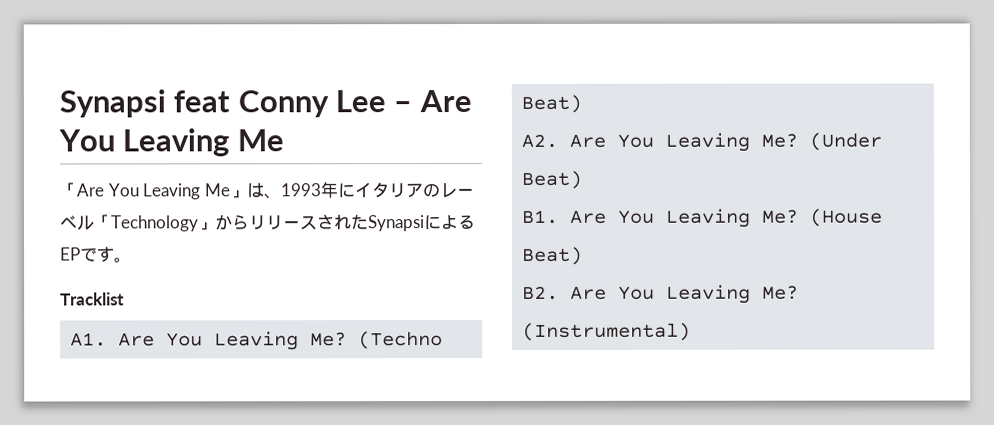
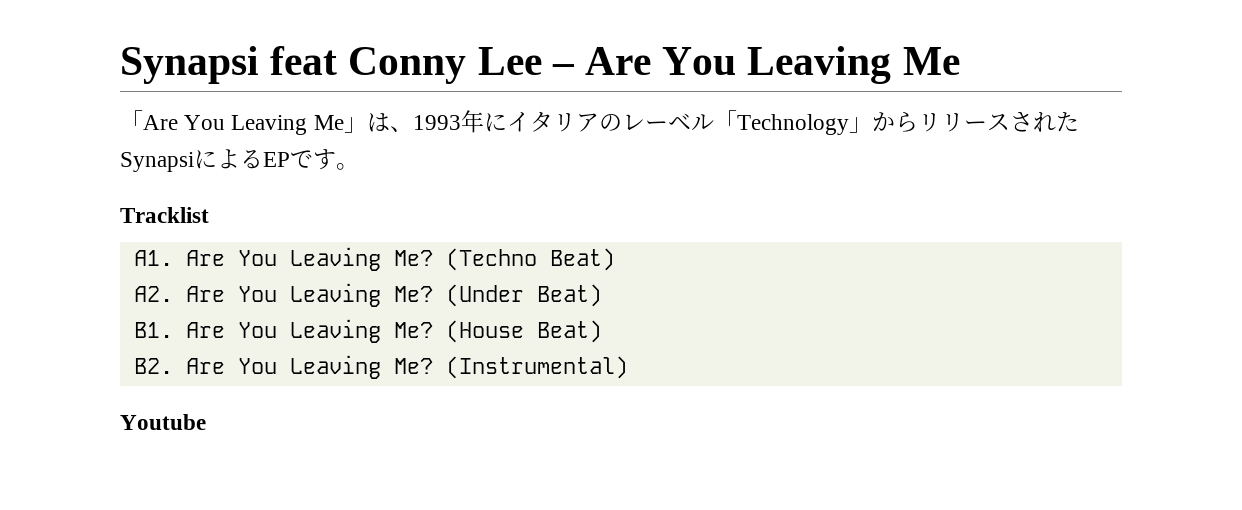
(692, 331) none -> [120,414,206,430] // Youtube

